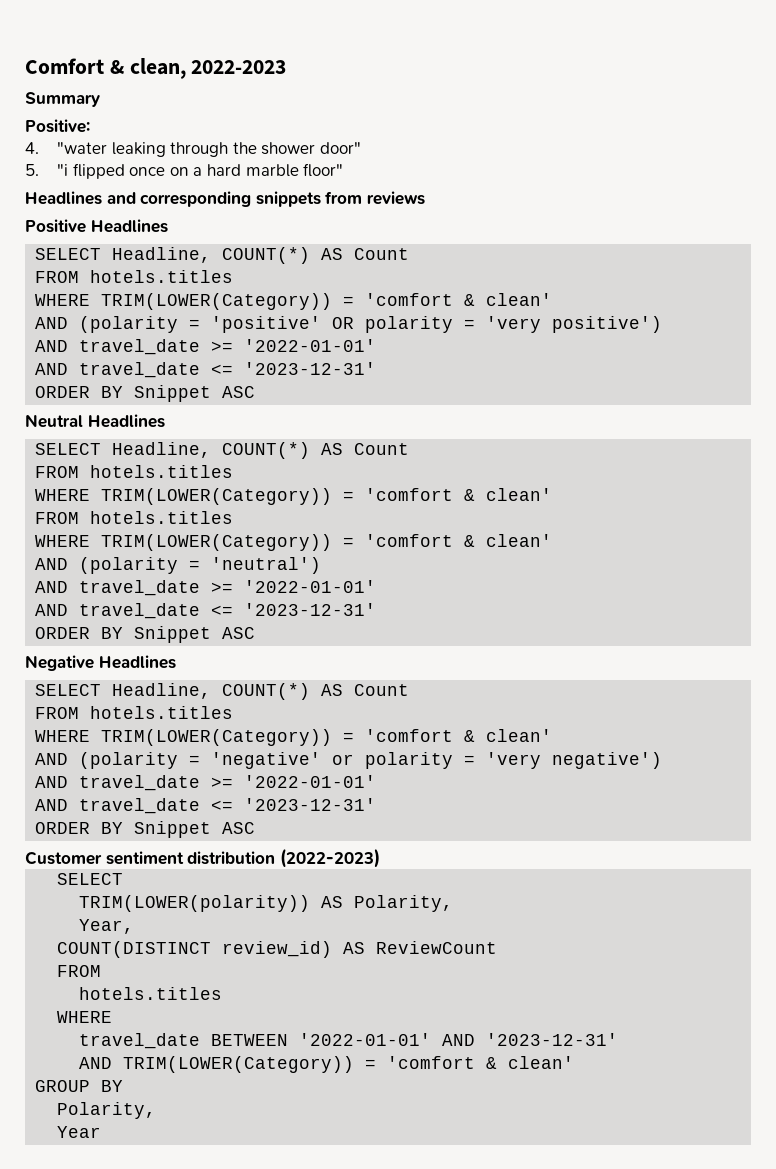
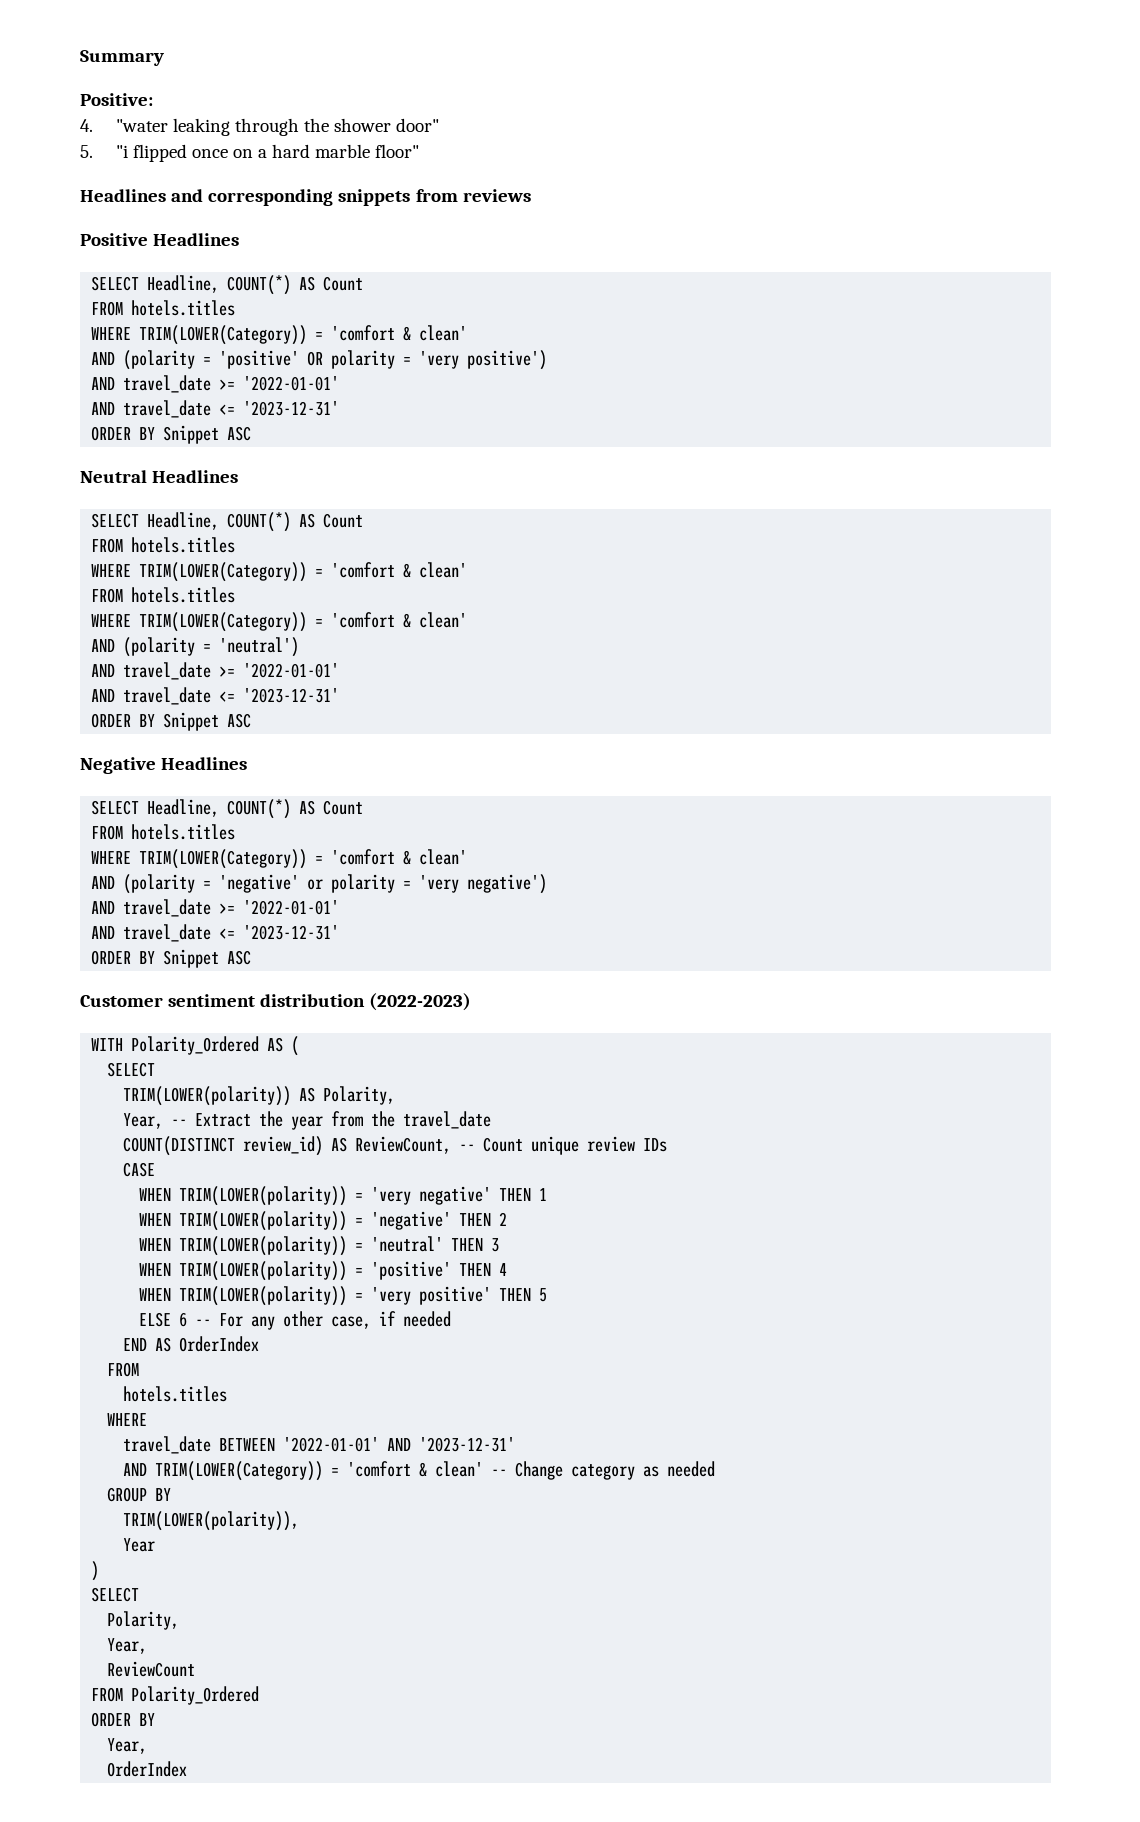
[25,58,287,79] Comfort & clean, 2022-2023 // -> (80, 58) none
(380, 858) none -> [91,1036,300,1056] // WITH Polarity_Ordered AS (
[57,941,498,958] // COUNT(DISTINCT review_id) AS ReviewCount -> [171,1111,492,1130] [123,1136,668,1156] [123,1162,156,1177] [139,1186,548,1206] [139,1211,508,1231] [139,1236,500,1256] [139,1261,508,1281] [139,1286,548,1306] [139,1311,452,1330] [123,1336,260,1352] -- Extract the year from the travel_date // COUNT(DISTINCT review_id) AS ReviewCount, -- Count unique review IDs // CASE // WHEN TRIM(LOWER(polarity)) = 'very negative' THEN 1 // WHEN TRIM(LOWER(polarity)) = 'negative' THEN 2 // WHEN TRIM(LOWER(polarity)) = 'neutral' THEN 3 // WHEN TRIM(LOWER(polarity)) = 'positive' THEN 4 // WHEN TRIM(LOWER(polarity)) = 'very positive' THEN 5 // ELSE 6 -- For any other case, if needed // END AS OrderIndex
[35,1080,124,1092] [57,1102,157,1119] [57,1126,102,1138] // GROUP BY // Polarity, // Year -> [491,1461,716,1480] [107,1487,172,1502] [123,1511,300,1531] [123,1538,156,1552] [91,1561,100,1581] [91,1587,140,1602] [107,1611,180,1630] [107,1638,148,1654] [107,1661,196,1677] [91,1686,260,1705] [91,1712,156,1727] [107,1738,148,1754] [107,1761,188,1777] -- Change category as needed // GROUP BY // TRIM(LOWER(polarity)), // Year // ) // SELECT // Polarity, // Year, // ReviewCount // FROM Polarity_Ordered // ORDER BY // Year, // OrderIndex

